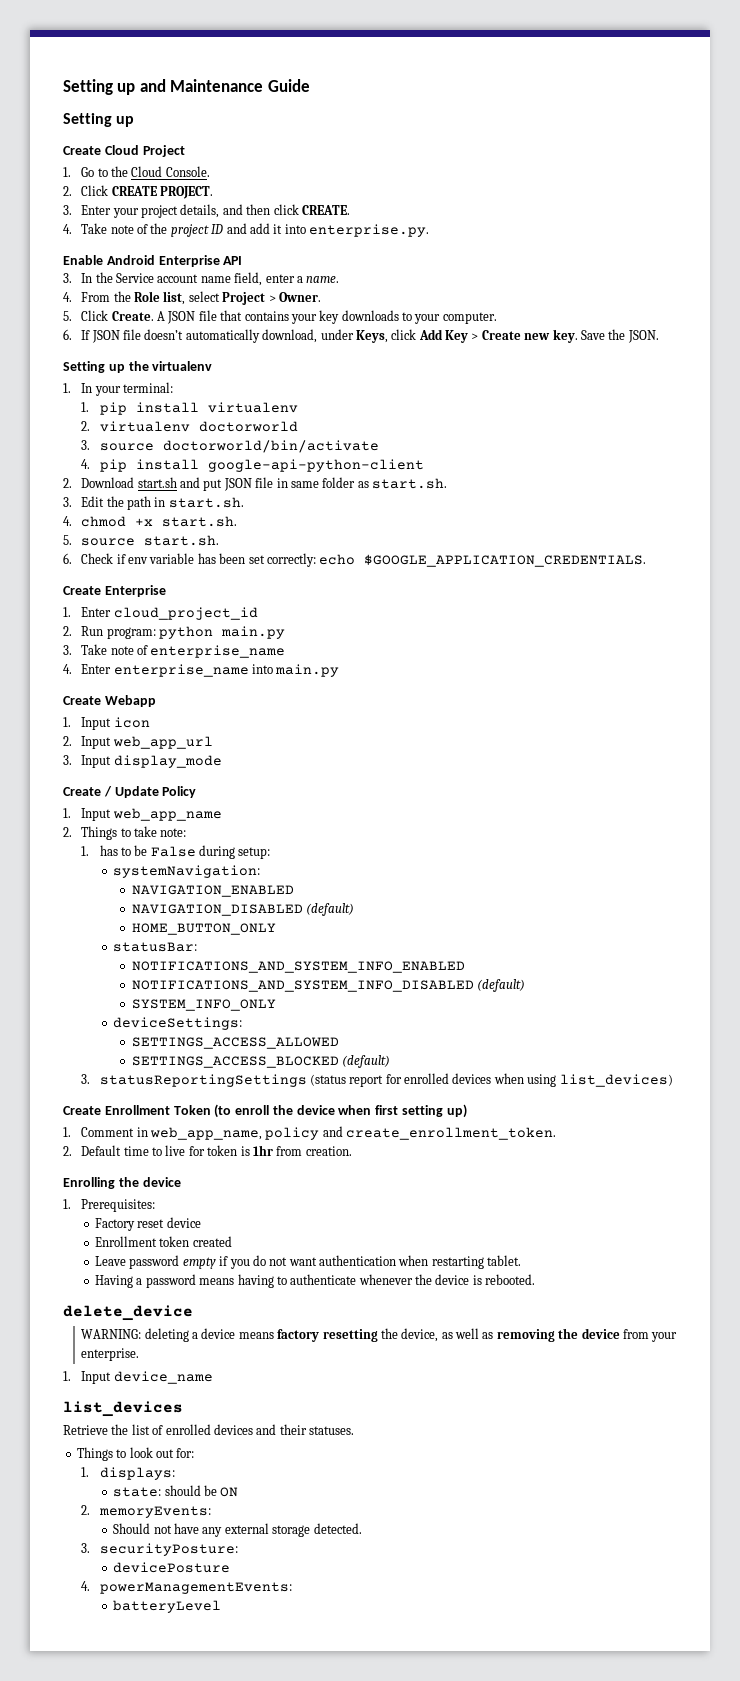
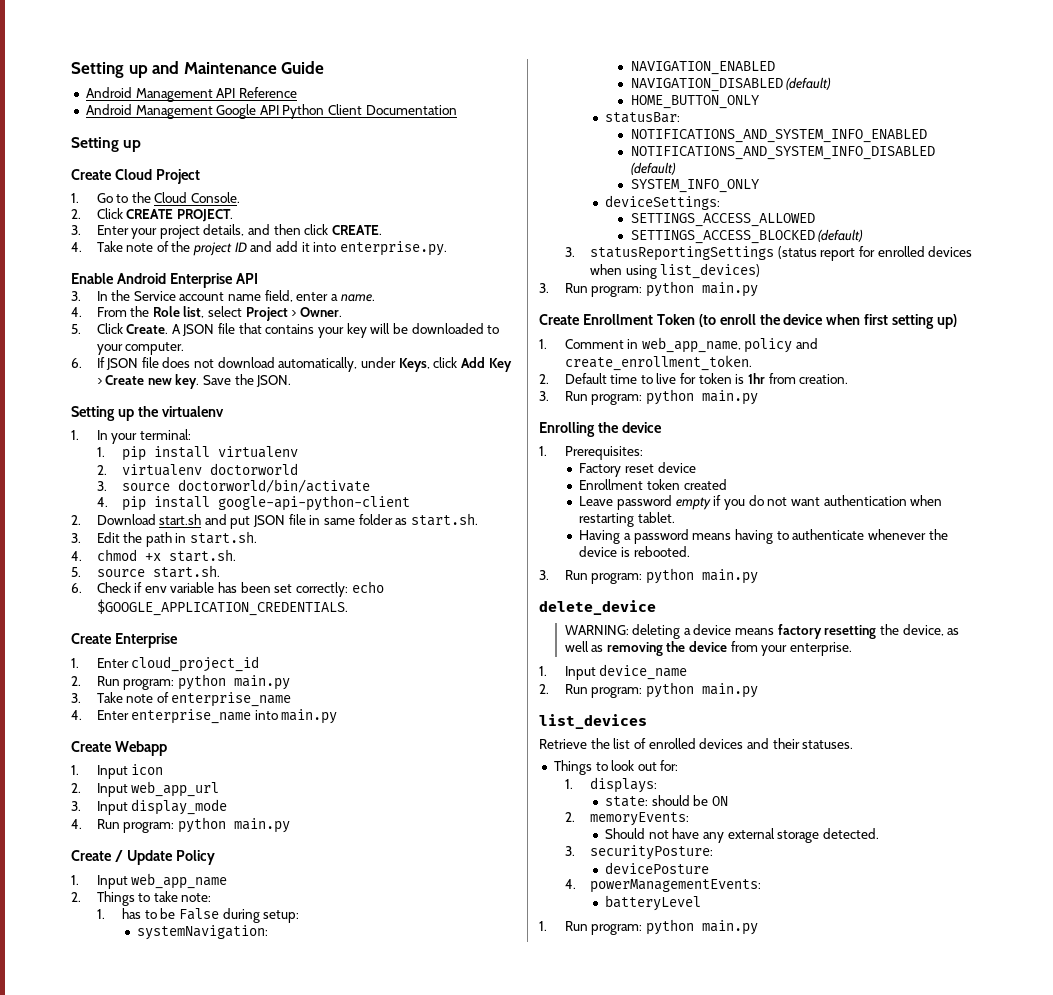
(310, 85) none -> [85,87,297,102] [85,104,457,119] // Android Management API Reference // Android Management Google API Python Client Documentation
[341,310,399,321] downloads -> [370,323,484,334] will be downloaded
[144,329,318,343] doesn’t automatically download, -> [162,357,358,372] does not download automatically,
(222, 761) none -> [71,817,290,833] // 4. Run program: python main.py
(673, 1080) none -> [539,281,758,297] // 3. Run program: python main.py
(352, 1151) none -> [539,389,758,405] // 3. Run program: python main.py
(536, 1279) none -> [539,568,758,584] // 3. Run program: python main.py
(213, 1377) none -> [539,682,758,698] // 2. Run program: python main.py
(222, 1606) none -> [539,919,758,935] // 1. Run program: python main.py

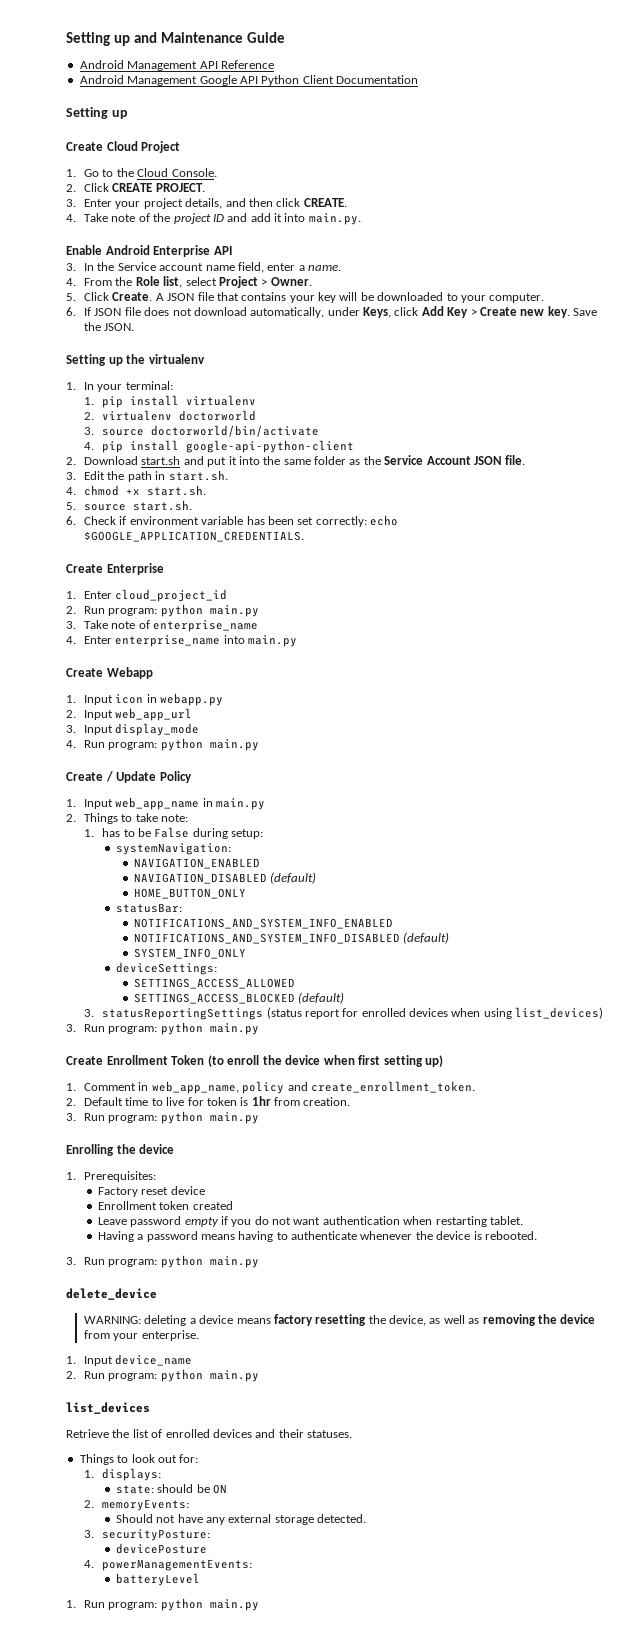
[340,241,448,256] enterprise.py. -> [308,213,361,225] main.py.
[253,513,479,527] JSON file in same folder as start.sh. -> [228,455,526,465] it into the same folder as the Service Account JSON file.
[144,586,167,593] env -> [129,516,199,525] environment
(164, 769) none -> [146,693,224,706] in webapp.py
(228, 881) none -> [202,798,266,810] in main.py

